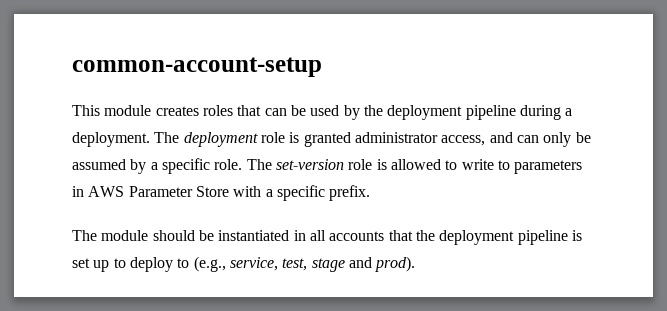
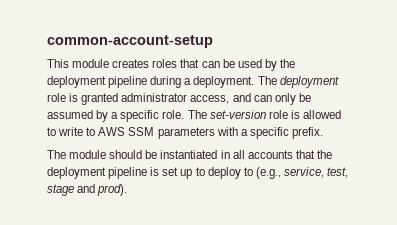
[514,160,583,174] [72,186,229,197] parameters in AWS Parameter Store -> [98,127,215,139] AWS SSM parameters

